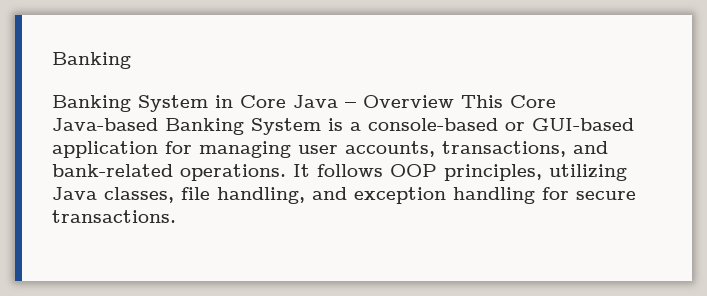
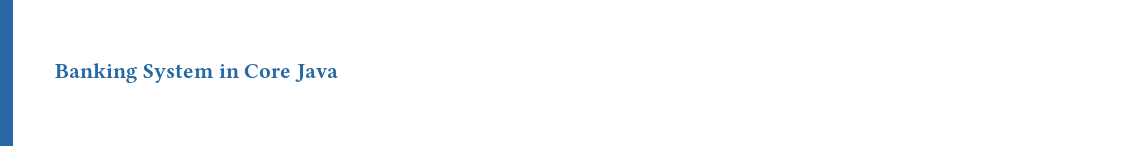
[52,52,131,69] [52,95,131,112] Banking // Banking -> [55,63,137,83] Banking
[345,95,556,108] [52,118,634,135] [52,141,608,158] [52,164,627,181] [52,187,636,204] [52,210,176,223] – Overview This Core Java-based Banking System is a console-based or GUI-based application for managing user accounts, transactions, and bank-related operations. It follows OOP principles, utilizing Java classes, file handling, and exception handling for secure transactions. -> (339, 73) none

